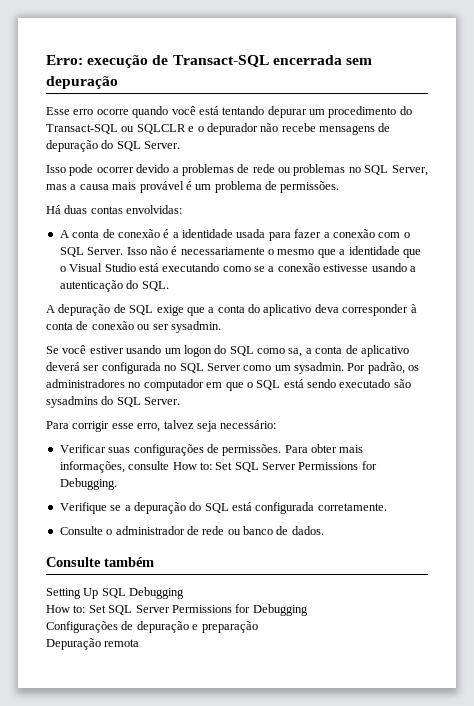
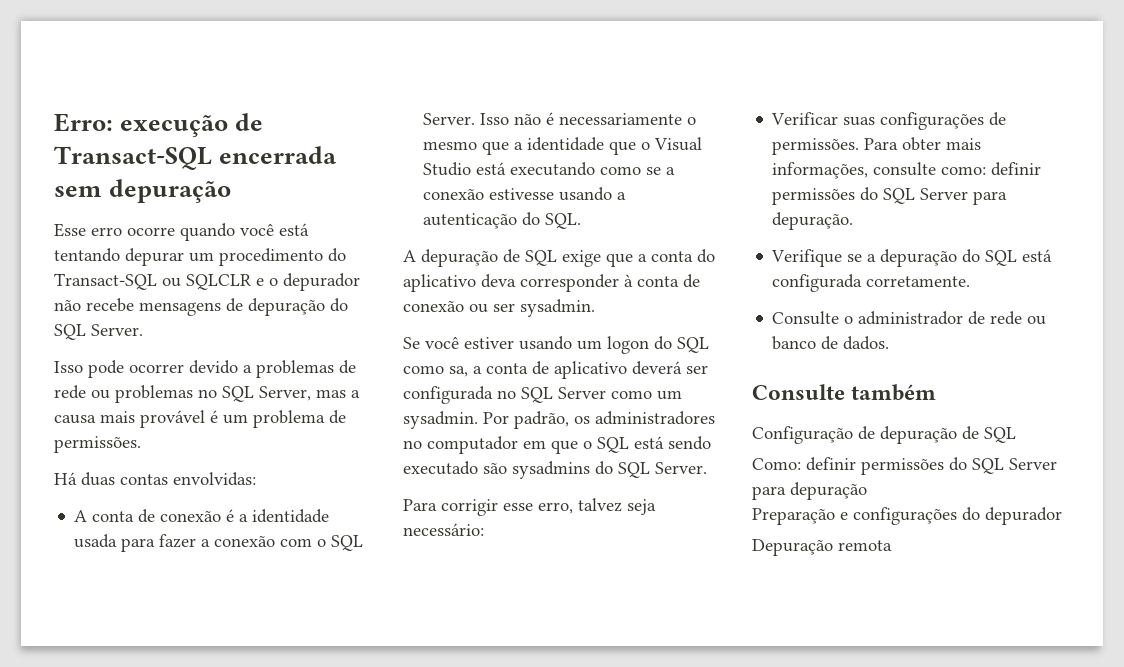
[172,461,377,472] [59,478,117,490] How to: Set SQL Server Permissions for Debugging. -> [941,162,1042,176] [772,187,1008,205] [772,212,854,230] como: definir permissões do SQL Server para depuração.
[46,587,185,599] [46,604,308,616] [46,621,258,633] Setting Up SQL Debugging // How to: Set SQL Server Permissions for Debugging // Configurações de depuração e preparação -> [752,426,1016,444] [752,457,1057,475] [752,482,867,500] [752,507,1062,525] Configuração de depuração de SQL // Como: definir permissões do SQL Server para depuração // Preparação e configurações do depurador

